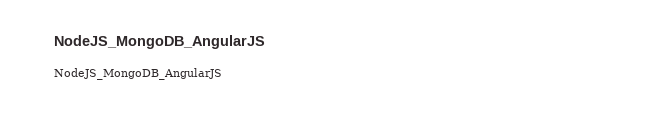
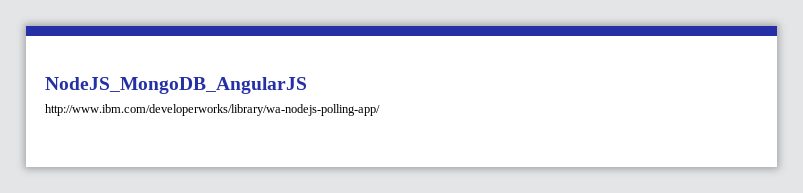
[54,68,222,80] NodeJS_MongoDB_AngularJS -> [45,104,380,116] http://www.ibm.com/developerworks/library/wa-nodejs-polling-app/

